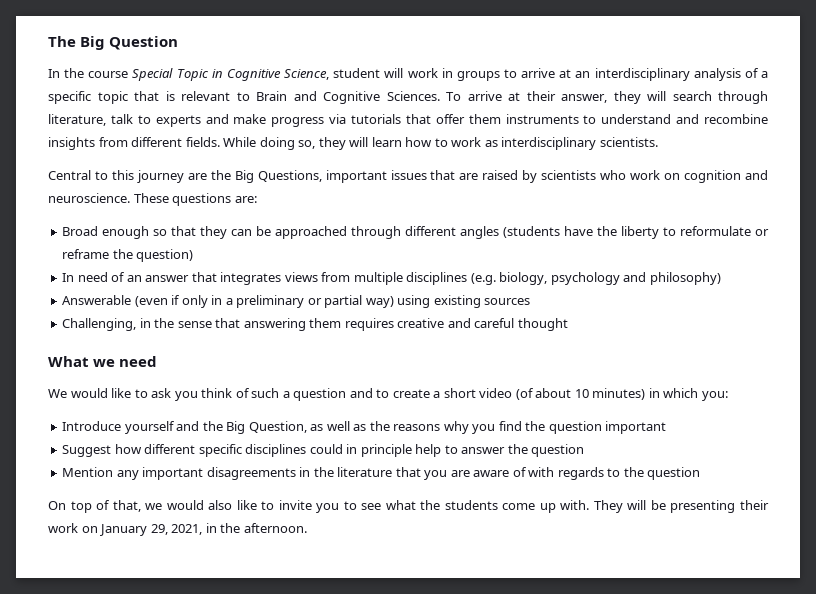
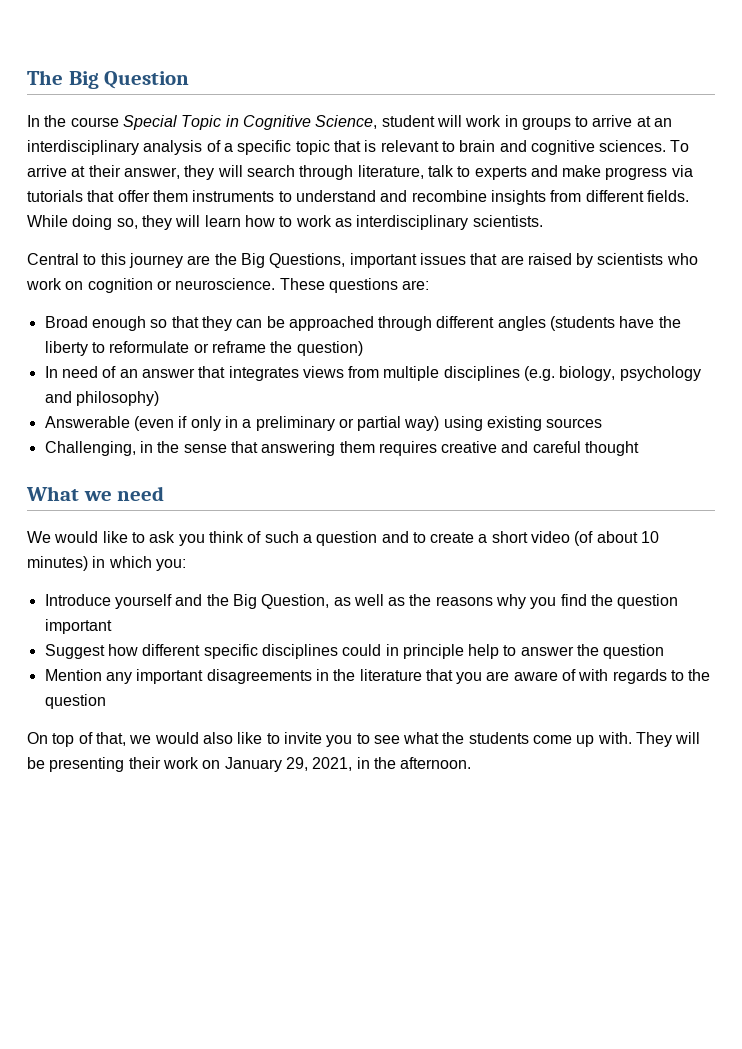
[256,91,440,104] Brain and Cognitive Sciences. -> [459,140,667,155] brain and cognitive sciences.
[744,170,768,180] and -> [156,280,172,290] or

